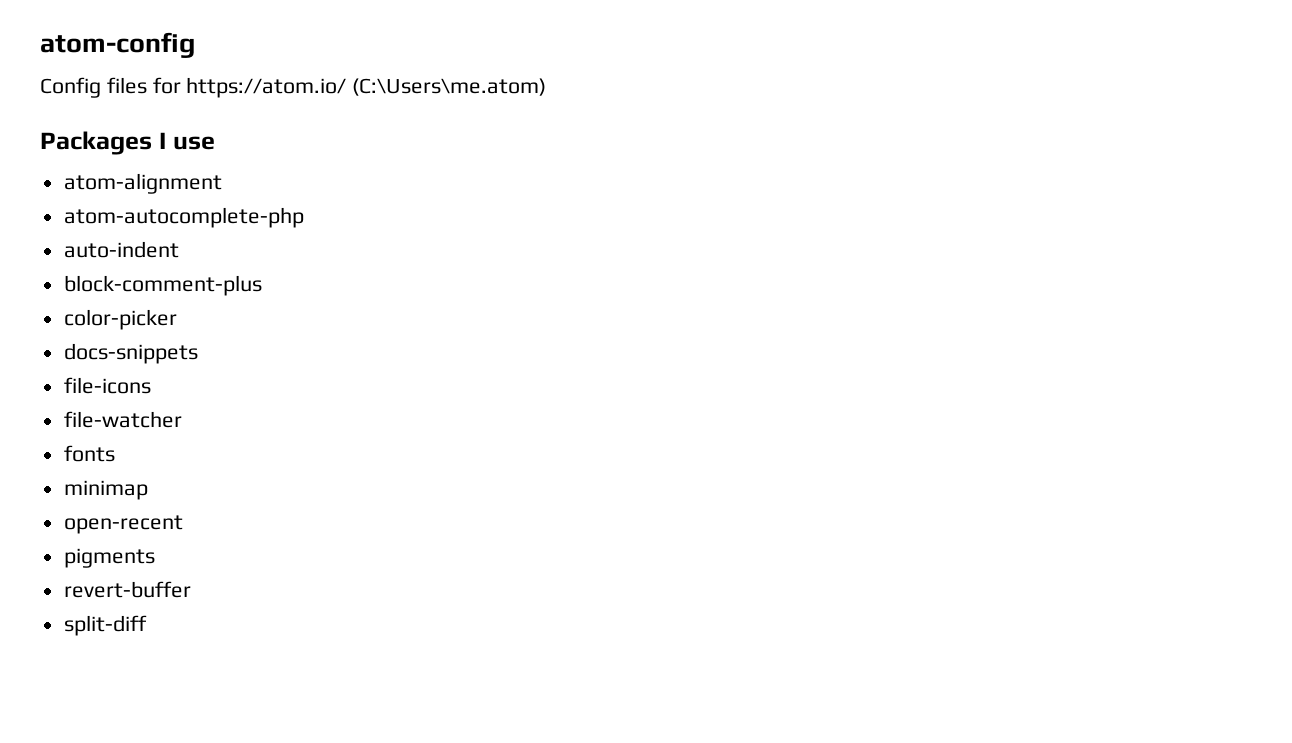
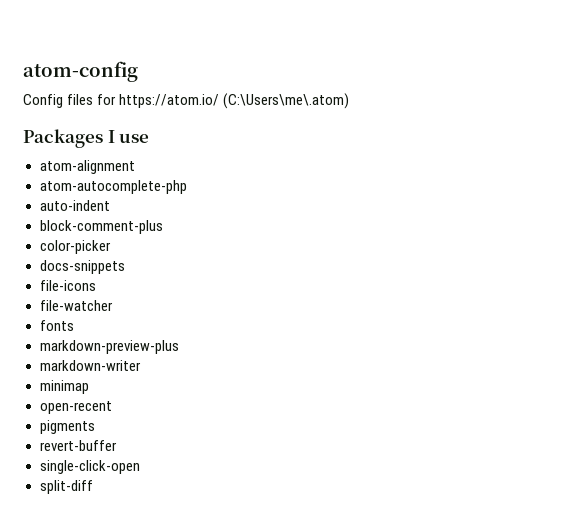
[352,78,547,96] (C:\Users\me.atom) -> [223,93,350,109] (C:\Users\me\.atom)
(115, 453) none -> [39,340,179,354] [39,360,141,371] // markdown-preview-plus // markdown-writer
(191, 589) none -> [39,460,140,474] // single-click-open

